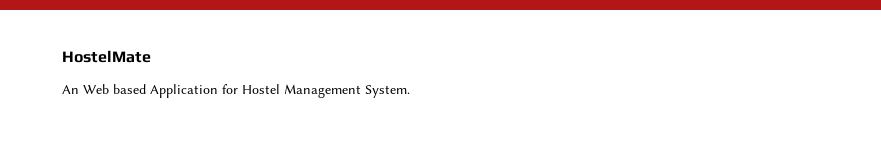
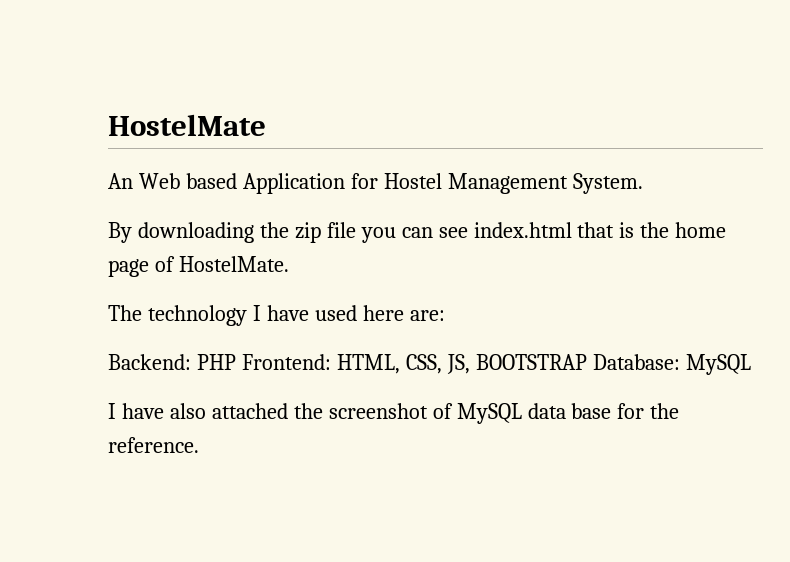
(410, 91) none -> [108,222,727,243] [108,256,289,277] [108,305,445,326] [108,354,751,375] [108,403,680,424] [108,437,199,453] // By downloading the zip file you can see index.html that is the home page of HostelMate. // The technology I have used here are: // Backend: PHP Frontend: HTML, CSS, JS, BOOTSTRAP Database: MySQL // I have also attached the screenshot of MySQL data base for the reference.

